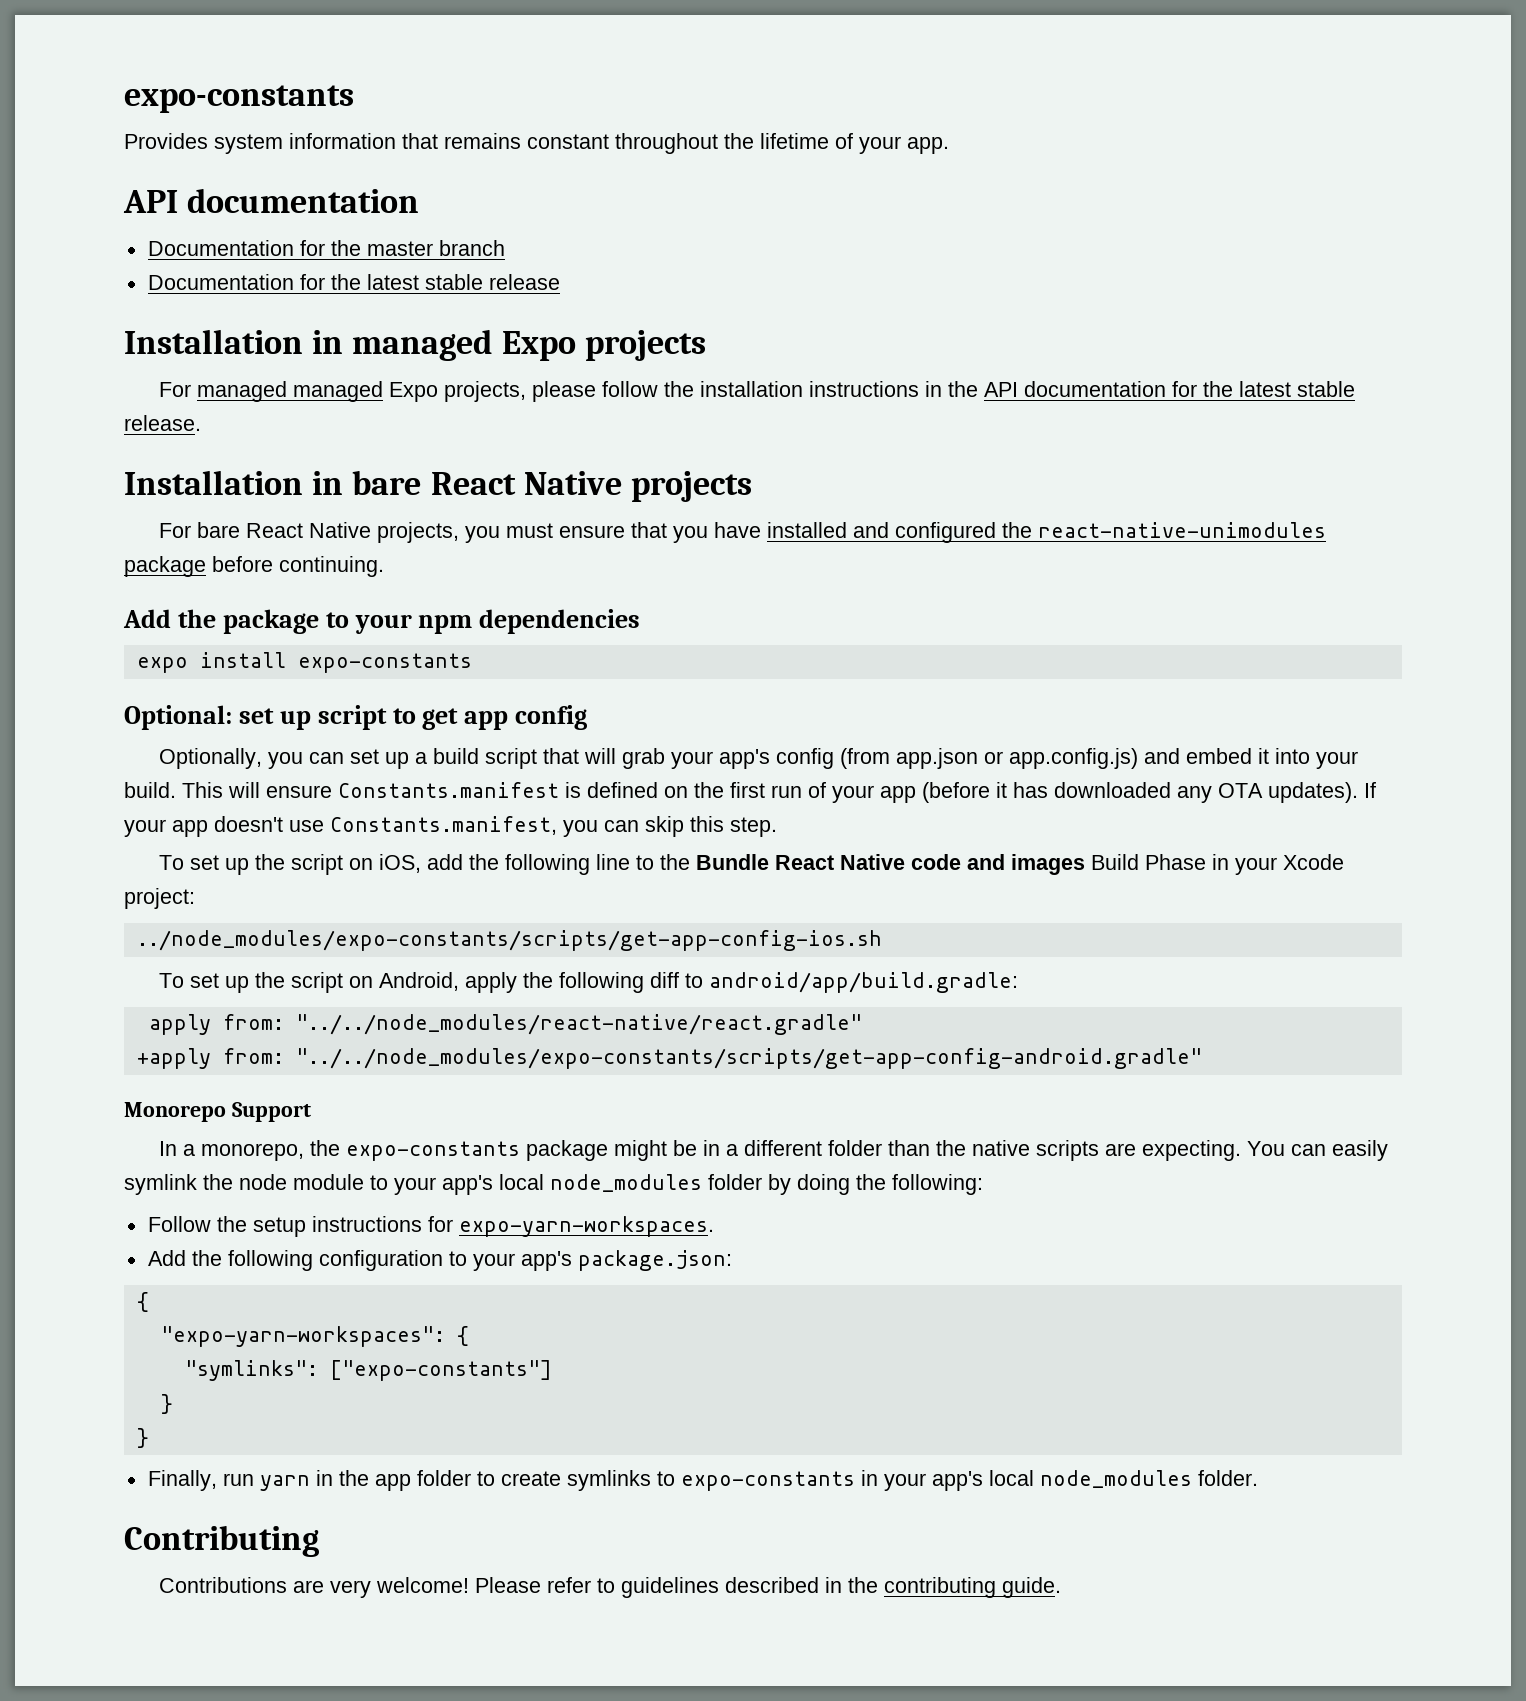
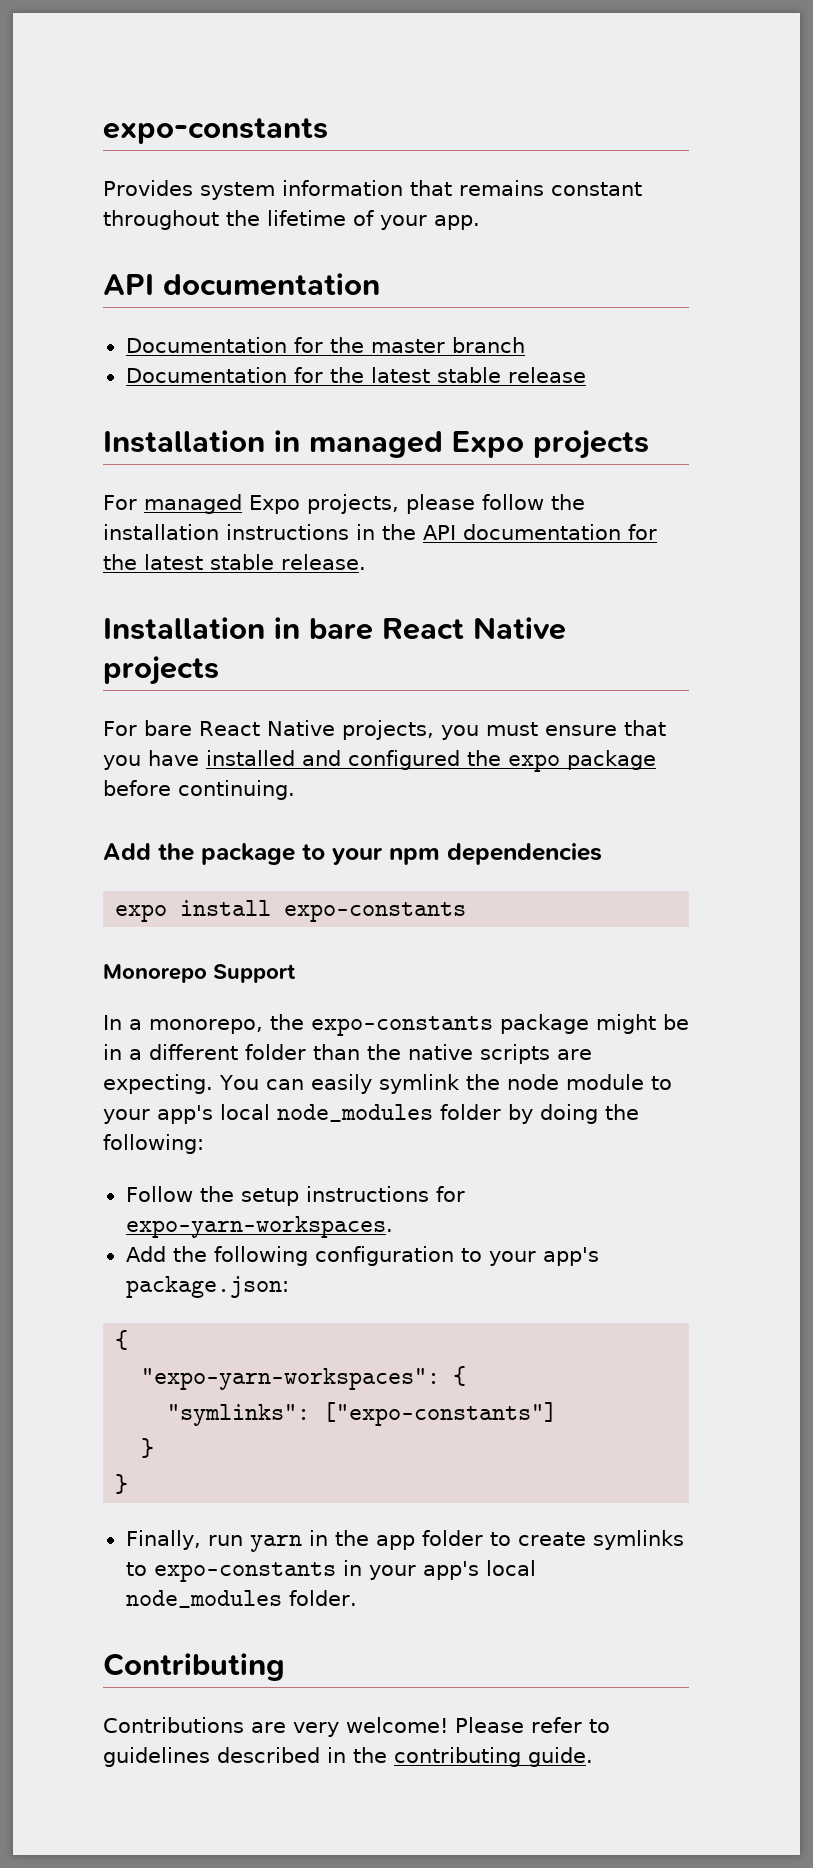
[293,381,384,402] managed -> (242, 504) none
[1038,522,1327,538] react-native-unimodules -> [508,754,560,772] expo
[124,705,588,730] [159,748,1359,769] [124,782,1376,803] [124,816,777,837] [159,854,1345,875] [124,888,195,909] [136,930,882,951] [159,972,1019,993] [148,1014,862,1035] [136,1048,1202,1069] // Optional: set up script to get app config // Optionally, you can set up a build script that will grab your app's config (from app.json or app.config.js) and embed it into your build. This will ensure Constants.manifest is defined on the first run of your app (before it has downloaded any OTA updates). If your app doesn't use Constants.manifest, you can skip this step. // To set up the script on iOS, add the following line to the Bundle React Native code and images Build Phase in your Xcode project: // ../node_modules/expo-constants/scripts/get-app-config-ios.sh // To set up the script on Android, apply the following diff to android/app/build.gradle: // apply from: "../../node_modules/react-native/react.gradle" // +apply from: "../../node_modules/expo-constants/scripts/get-app-config-android.gradle" -> (467, 912) none

